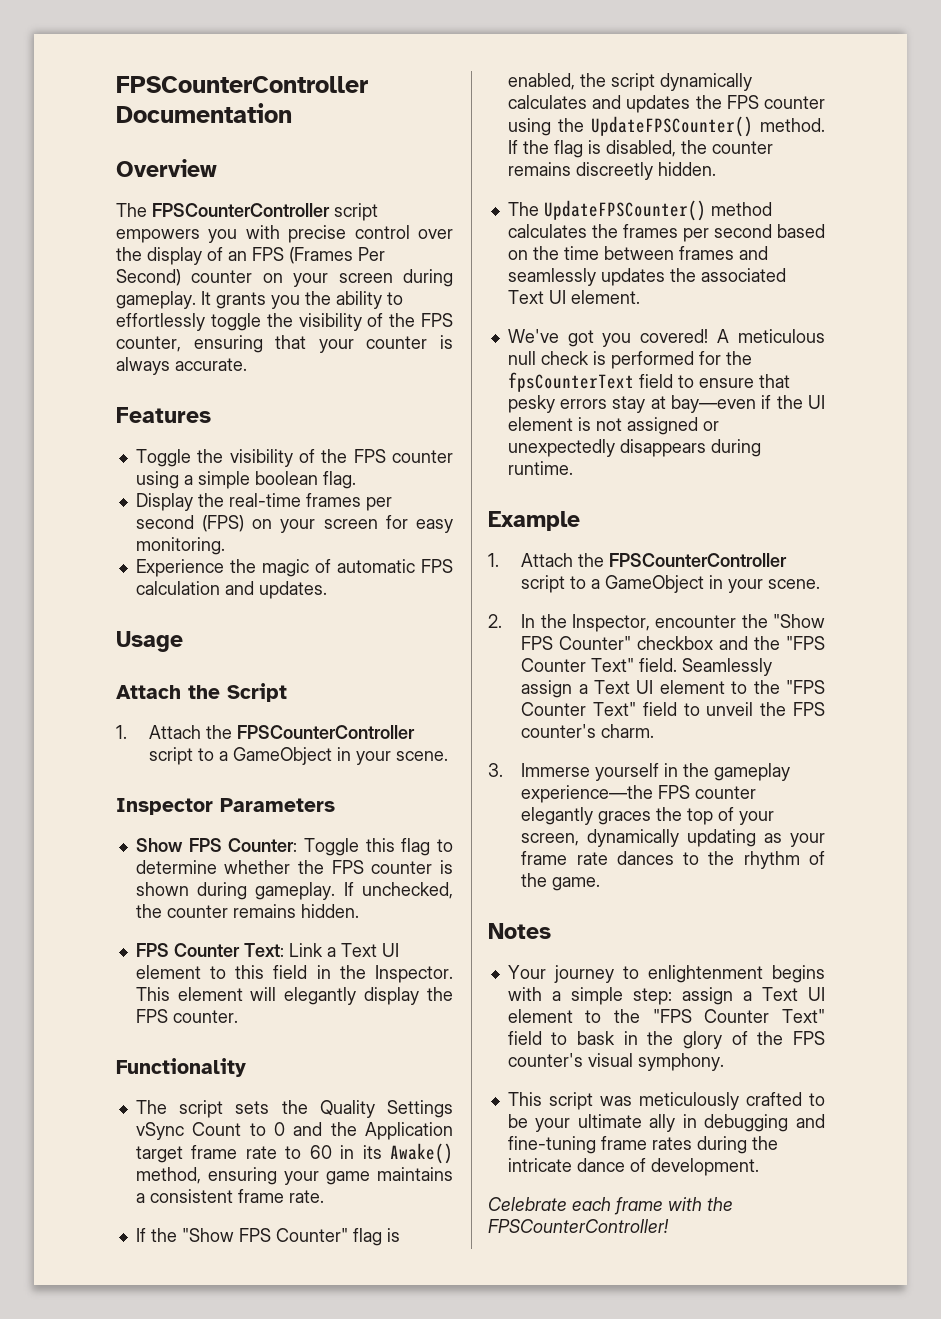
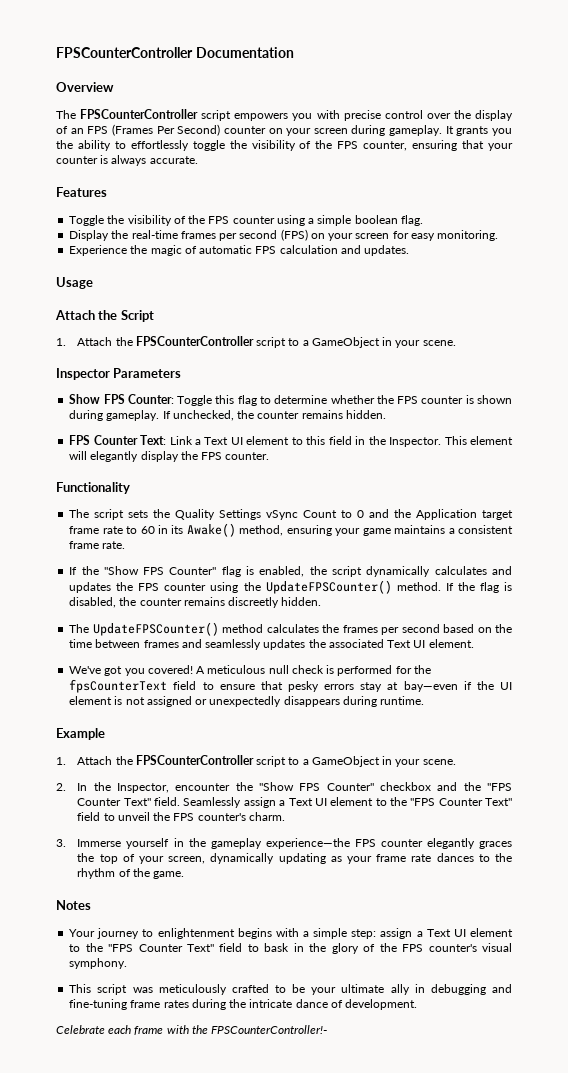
[488,1219,669,1233] FPSCounterController! -> [211,1025,328,1034] FPSCounterController!-

